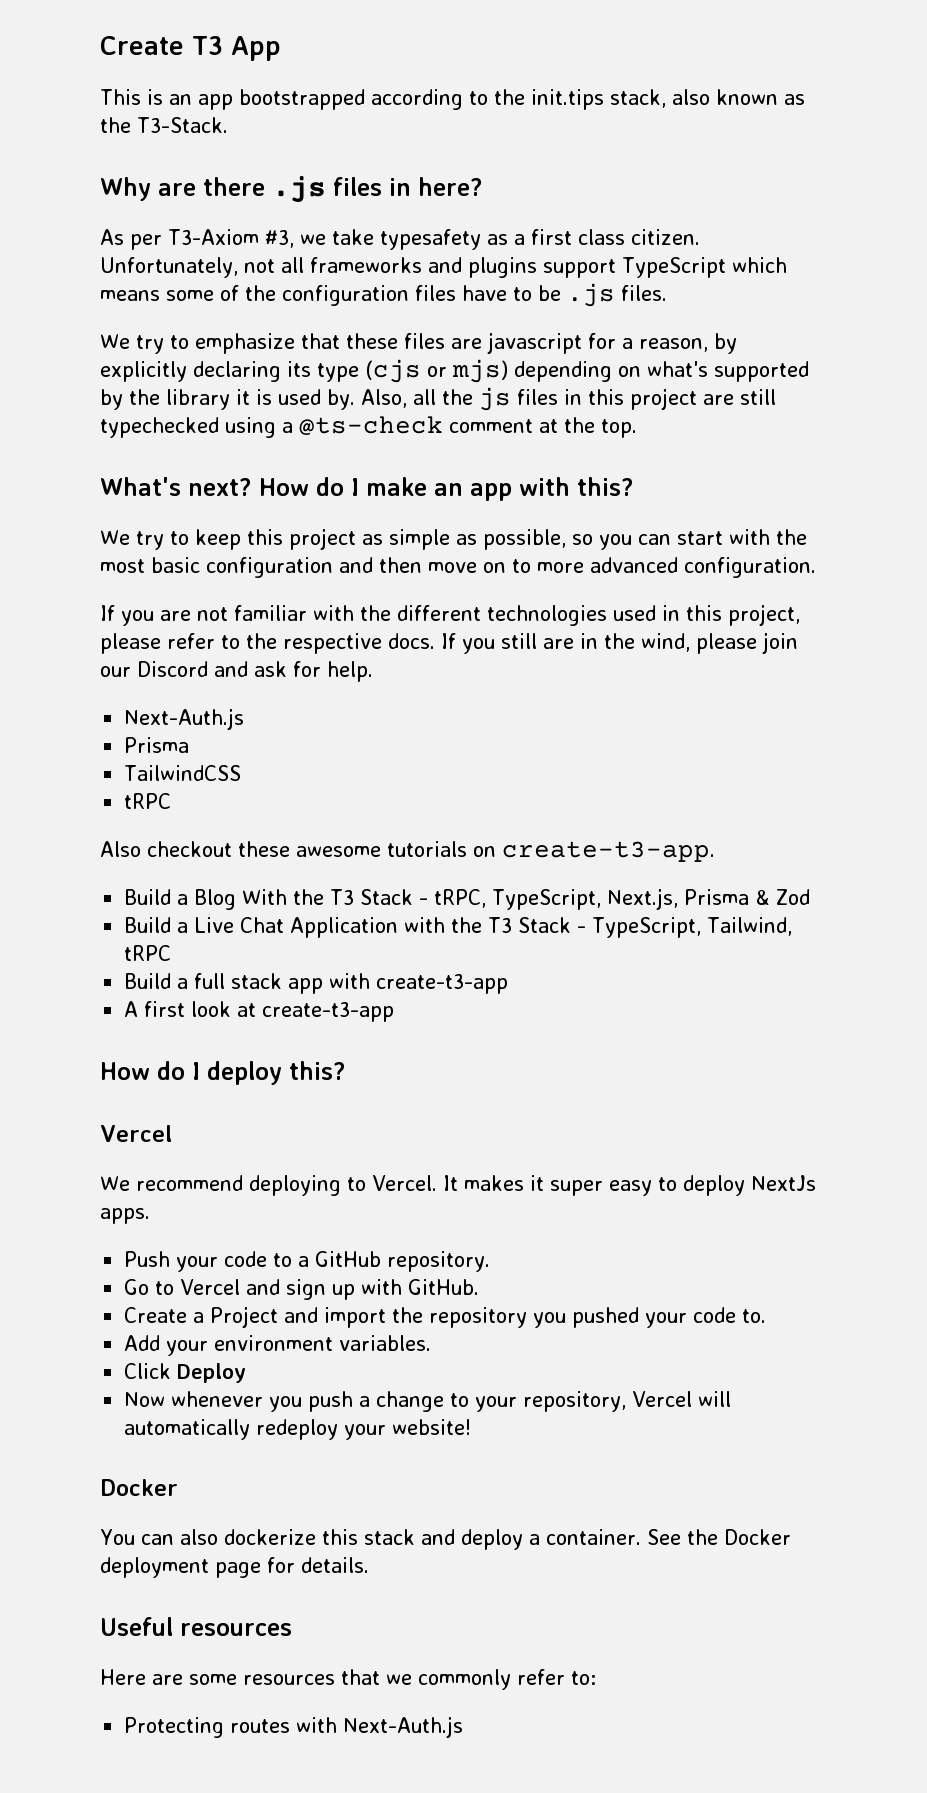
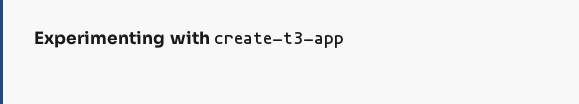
[100,36,281,61] [100,89,805,110] [100,117,228,133] [100,176,483,203] [100,229,700,250] [100,257,787,278] [100,283,667,307] [100,332,737,354] [100,359,809,383] [100,387,776,411] [100,416,637,438] [100,477,634,501] [100,528,807,550] [100,557,816,578] [100,604,800,626] [100,632,798,654] [100,661,373,682] [124,708,245,730] [124,737,190,753] [124,765,242,781] [124,793,172,809] [100,841,715,862] [124,888,811,910] [124,917,793,938] [124,945,172,961] [124,973,509,994] [124,1001,395,1022] [100,1061,346,1085] [100,1125,172,1142] [100,1175,816,1196] [100,1208,150,1224] [124,1251,491,1272] [124,1279,480,1300] [124,1306,767,1328] [124,1335,432,1356] [124,1363,247,1383] [124,1391,732,1412] [124,1419,472,1440] [100,1479,178,1496] [100,1529,791,1550] [100,1557,369,1578] [100,1617,292,1636] [100,1669,596,1690] [124,1716,464,1738] Create T3 App // This is an app bootstrapped according to the init.tips stack, also known as the T3-Stack. // Why are there .js files in here? // As per T3-Axiom #3, we take typesafety as a first class citizen. Unfortunately, not all frameworks and plugins support TypeScript which means some of the configuration files have to be .js files. // We try to emphasize that these files are javascript for a reason, by explicitly declaring its type (cjs or mjs) depending on what's supported by the library it is used by. Also, all the js files in this project are still typechecked using a @ts-check comment at the top. // What's next? How do I make an app with this? // We try to keep this project as simple as possible, so you can start with the most basic configuration and then move on to more advanced configuration. // If you are not familiar with the different technologies used in this project, please refer to the respective docs. If you still are in the wind, please join our Discord and ask for help. // Next-Auth.js // Prisma // TailwindCSS // tRPC // Also checkout these awesome tutorials on create-t3-app. // Build a Blog With the T3 Stack - tRPC, TypeScript, Next.js, Prisma & Zod // Build a Live Chat Application with the T3 Stack - TypeScript, Tailwind, tRPC // Build a full stack app with create-t3-app // A first look at create-t3-app // How do I deploy this? // Vercel // We recommend deploying to Vercel. It makes it super easy to deploy NextJs apps. // Push your code to a GitHub repository. // Go to Vercel and sign up with GitHub. // Create a Project and import the repository you pushed your code to. // Add your environment variables. // Click Deploy // Now whenever you push a change to your repository, Vercel will automatically redeploy your website! // Docker // You can also dockerize this stack and deploy a container. See the Docker deployment page for details. // Useful resources // Here are some resources that we commonly refer to: // Protecting routes with Next-Auth.js -> [34,30,345,48] Experimenting with create-t3-app

